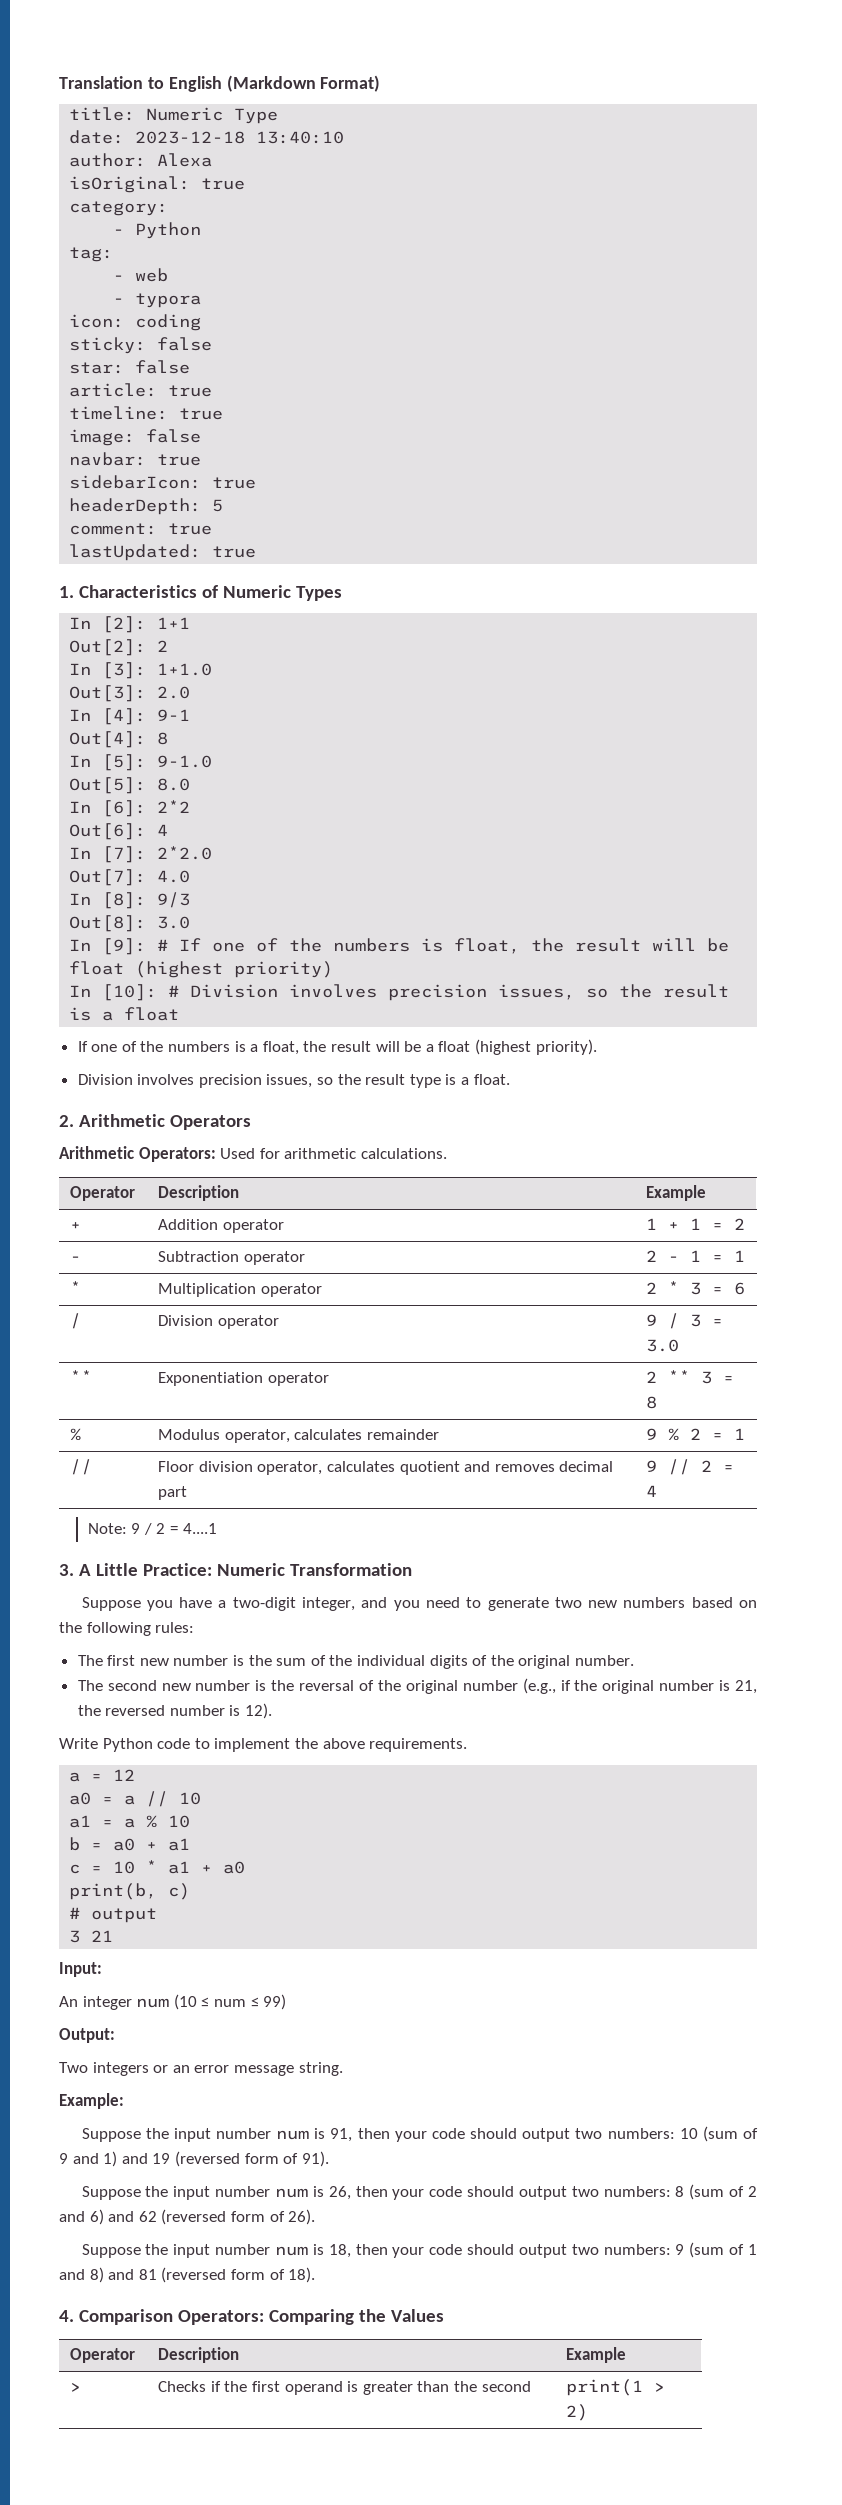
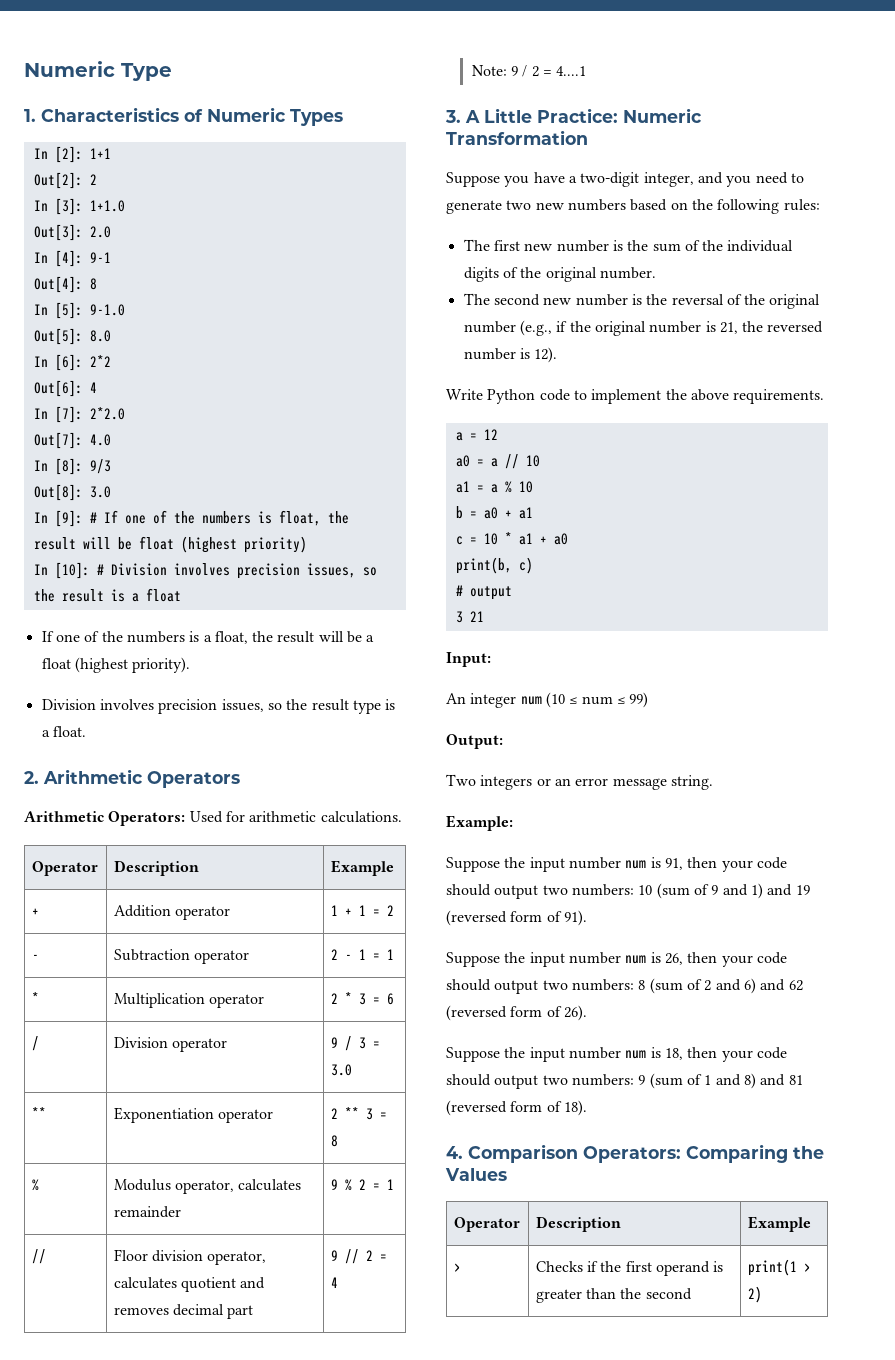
[59,75,381,92] [69,107,279,124] [69,130,345,144] [69,153,213,167] [69,176,246,193] [69,201,169,216] [113,222,202,239] [69,247,114,262] [113,268,169,282] [113,293,202,308] [69,314,202,331] [69,337,213,354] [69,360,191,374] [69,383,213,397] [69,406,224,420] [69,429,202,446] [69,452,202,466] [69,475,257,489] [69,498,224,515] [69,523,213,535] [69,544,257,561] Translation to English (Markdown Format) // title: Numeric Type // date: 2023-12-18 13:40:10 // author: Alexa // isOriginal: true // category: // - Python // tag: // - web // - typora // icon: coding // sticky: false // star: false // article: true // timeline: true // image: false // navbar: true // sidebarIcon: true // headerDepth: 5 // comment: true // lastUpdated: true -> [24,61,172,81] Numeric Type

